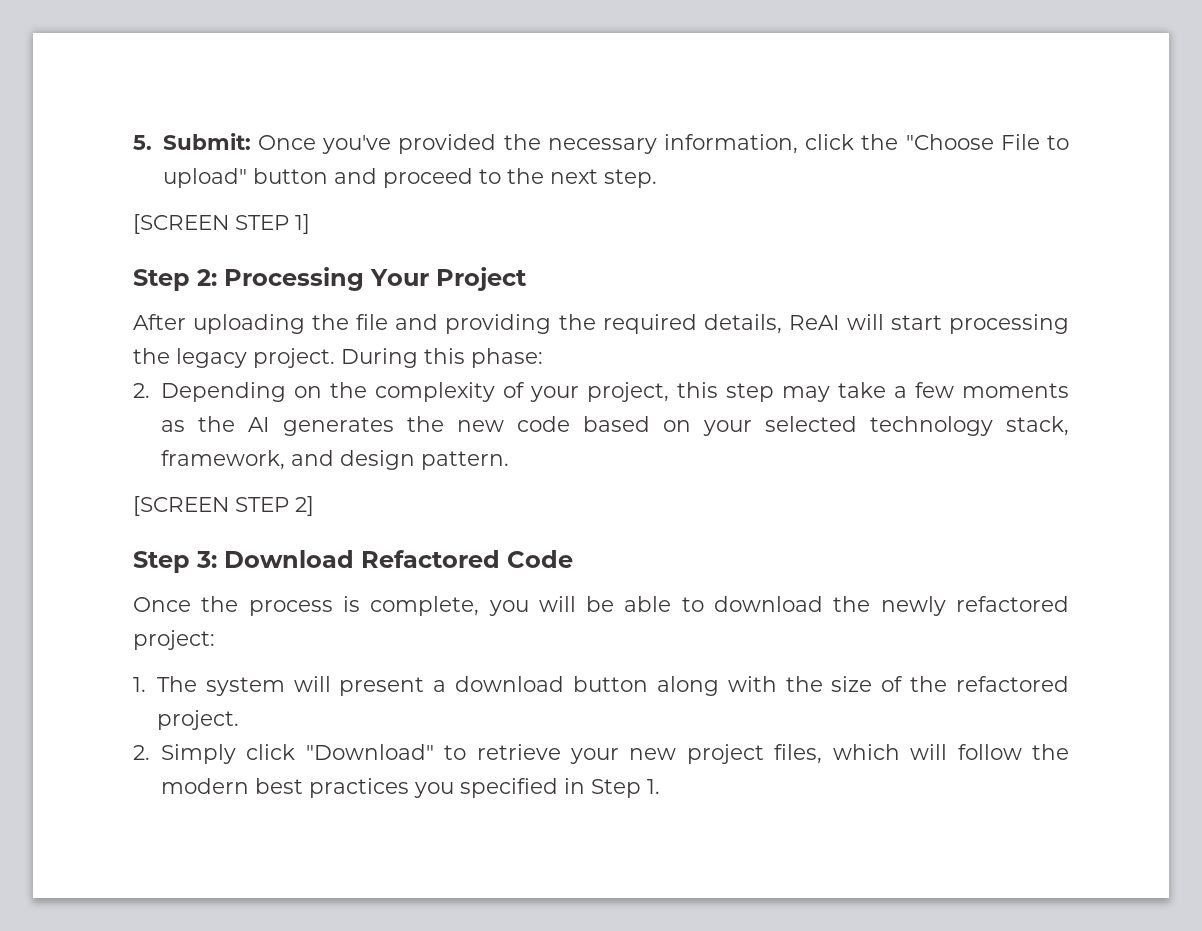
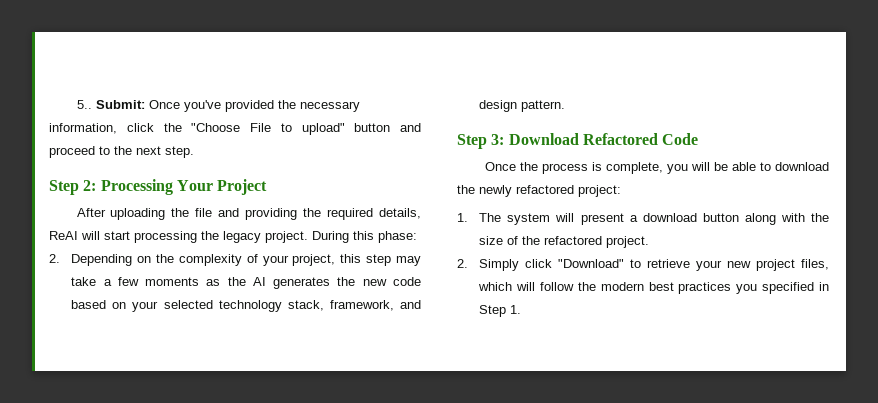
[133,135,152,150] 5. -> [76,100,92,109] 5..
[133,214,310,234] // [SCREEN STEP 1] -> (194, 152) none
[133,496,314,516] // [SCREEN STEP 2] -> (566, 106) none

